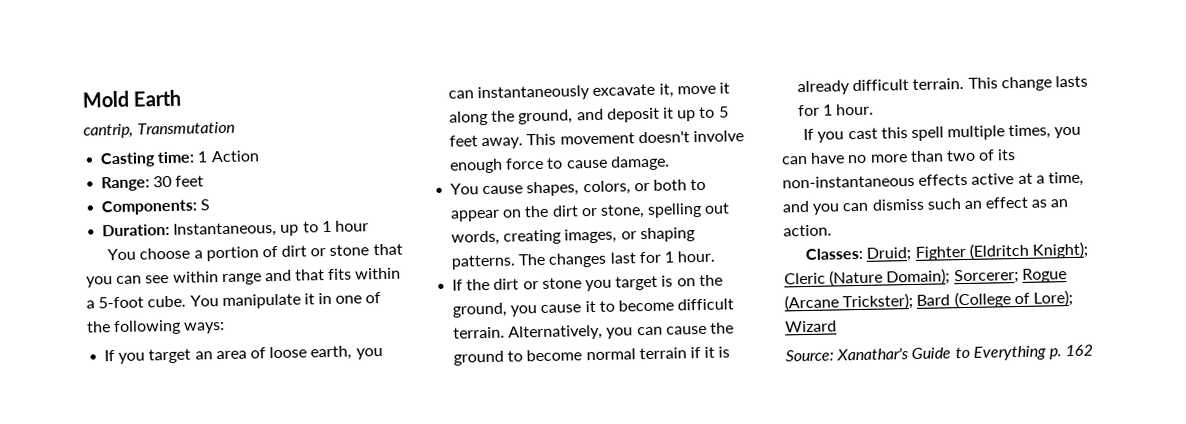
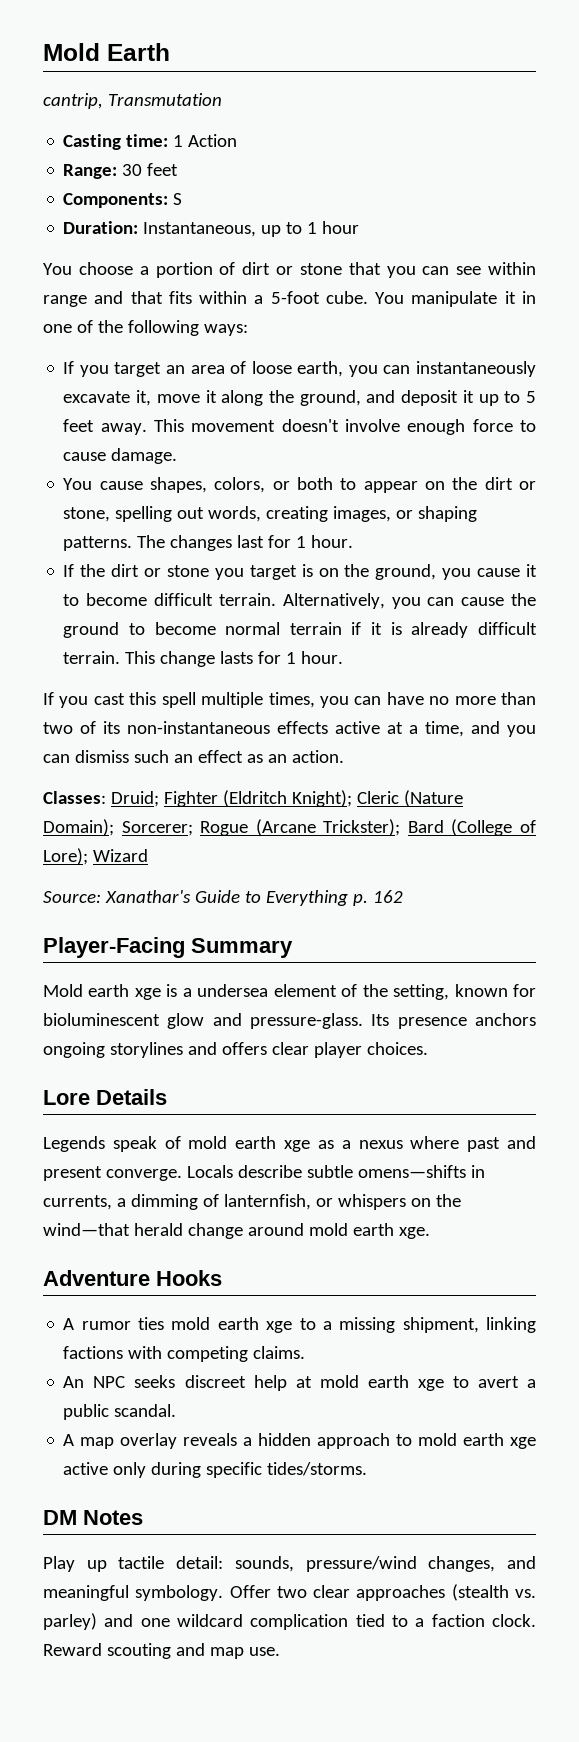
(1094, 350) none -> [43,937,293,958] [43,984,536,1000] [43,1013,536,1029] [43,1042,428,1058] [43,1089,167,1105] [43,1136,536,1152] [43,1165,485,1181] [43,1194,461,1210] [43,1223,430,1239] [43,1270,222,1286] [63,1317,536,1333] [63,1346,306,1362] [63,1375,536,1391] [63,1404,177,1420] [63,1433,536,1449] [63,1462,368,1478] [43,1510,143,1525] [43,1556,536,1572] [43,1584,536,1601] [43,1613,536,1630] [43,1643,280,1659] // Player-Facing Summary // Mold earth xge is a undersea element of the setting, known for bioluminescent glow and pressure-glass. Its presence anchors ongoing storylines and offers clear player choices. // Lore Details // Legends speak of mold earth xge as a nexus where past and present converge. Locals describe subtle omens—shifts in currents, a dimming of lanternfish, or whispers on the wind—that herald change around mold earth xge. // Adventure Hooks // A rumor ties mold earth xge to a missing shipment, linking factions with competing claims. // An NPC seeks discreet help at mold earth xge to avert a public scandal. // A map overlay reveals a hidden approach to mold earth xge active only during specific tides/storms. // DM Notes // Play up tactile detail: sounds, pressure/wind changes, and meaningful symbology. Offer two clear approaches (stealth vs. parley) and one wildcard complication tied to a faction clock. Reward scouting and map use.

